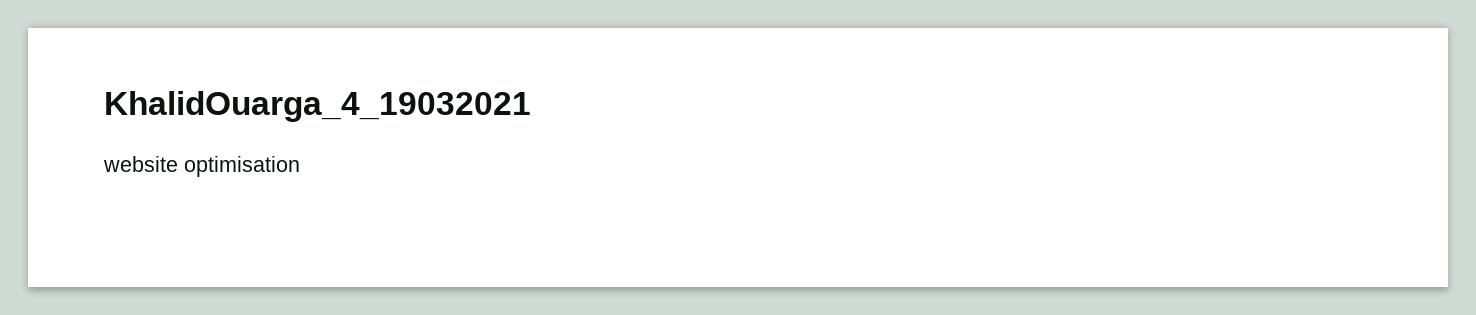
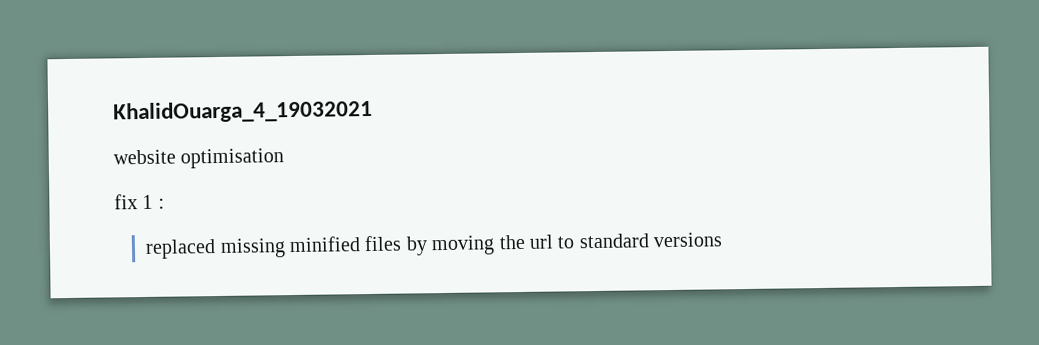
(300, 166) none -> [114,194,165,210] [145,232,723,259] // fix 1 : // replaced missing minified files by moving the url to standard versions

